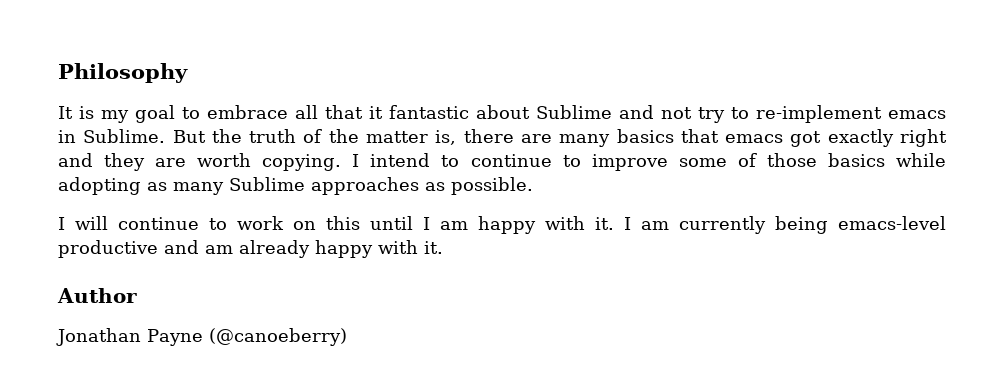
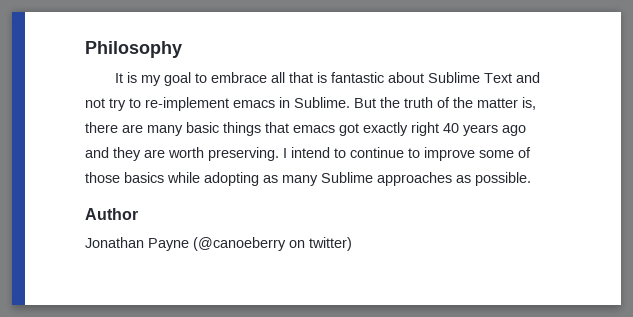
[369,106,383,119] it -> [316,72,327,83] is
(612, 112) none -> [483,73,512,83] Text
[616,129,674,143] basics -> [186,122,261,136] basic things
(947, 138) none -> [443,123,526,136] 40 years ago
[262,154,342,171] copying. -> [208,147,279,161] preserving.
[58,216,946,234] [58,240,443,258] // I will continue to work on this until I am happy with it. I am currently being emacs-level productive and am already happy with it. -> (531, 179) none
[208,328,347,346] (@canoeberry) -> [193,237,352,251] (@canoeberry on twitter)

